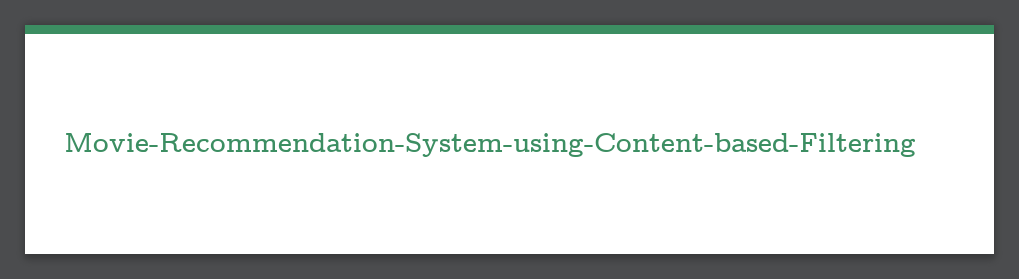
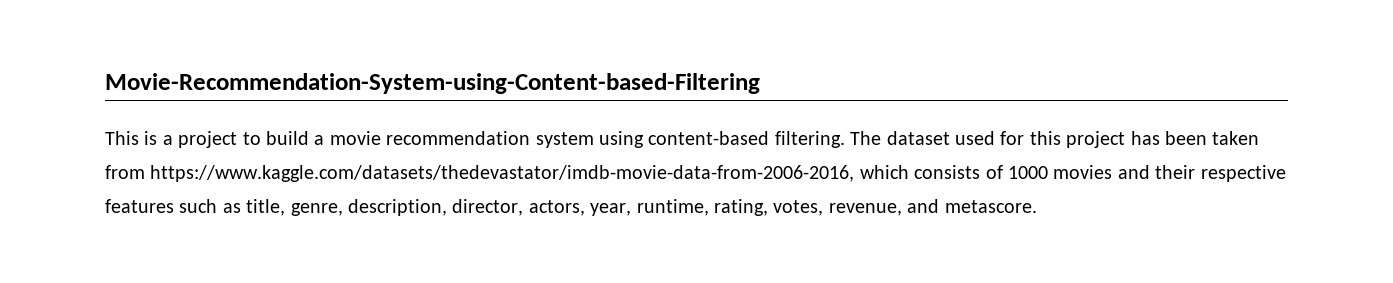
(916, 145) none -> [105,131,1260,148] [105,165,1286,182] [105,199,1037,216] // This is a project to build a movie recommendation system using content-based filtering. The dataset used for this project has been taken from https://www.kaggle.com/datasets/thedevastator/imdb-movie-data-from-2006-2016, which consists of 1000 movies and their respective features such as title, genre, description, director, actors, year, runtime, rating, votes, revenue, and metascore.

